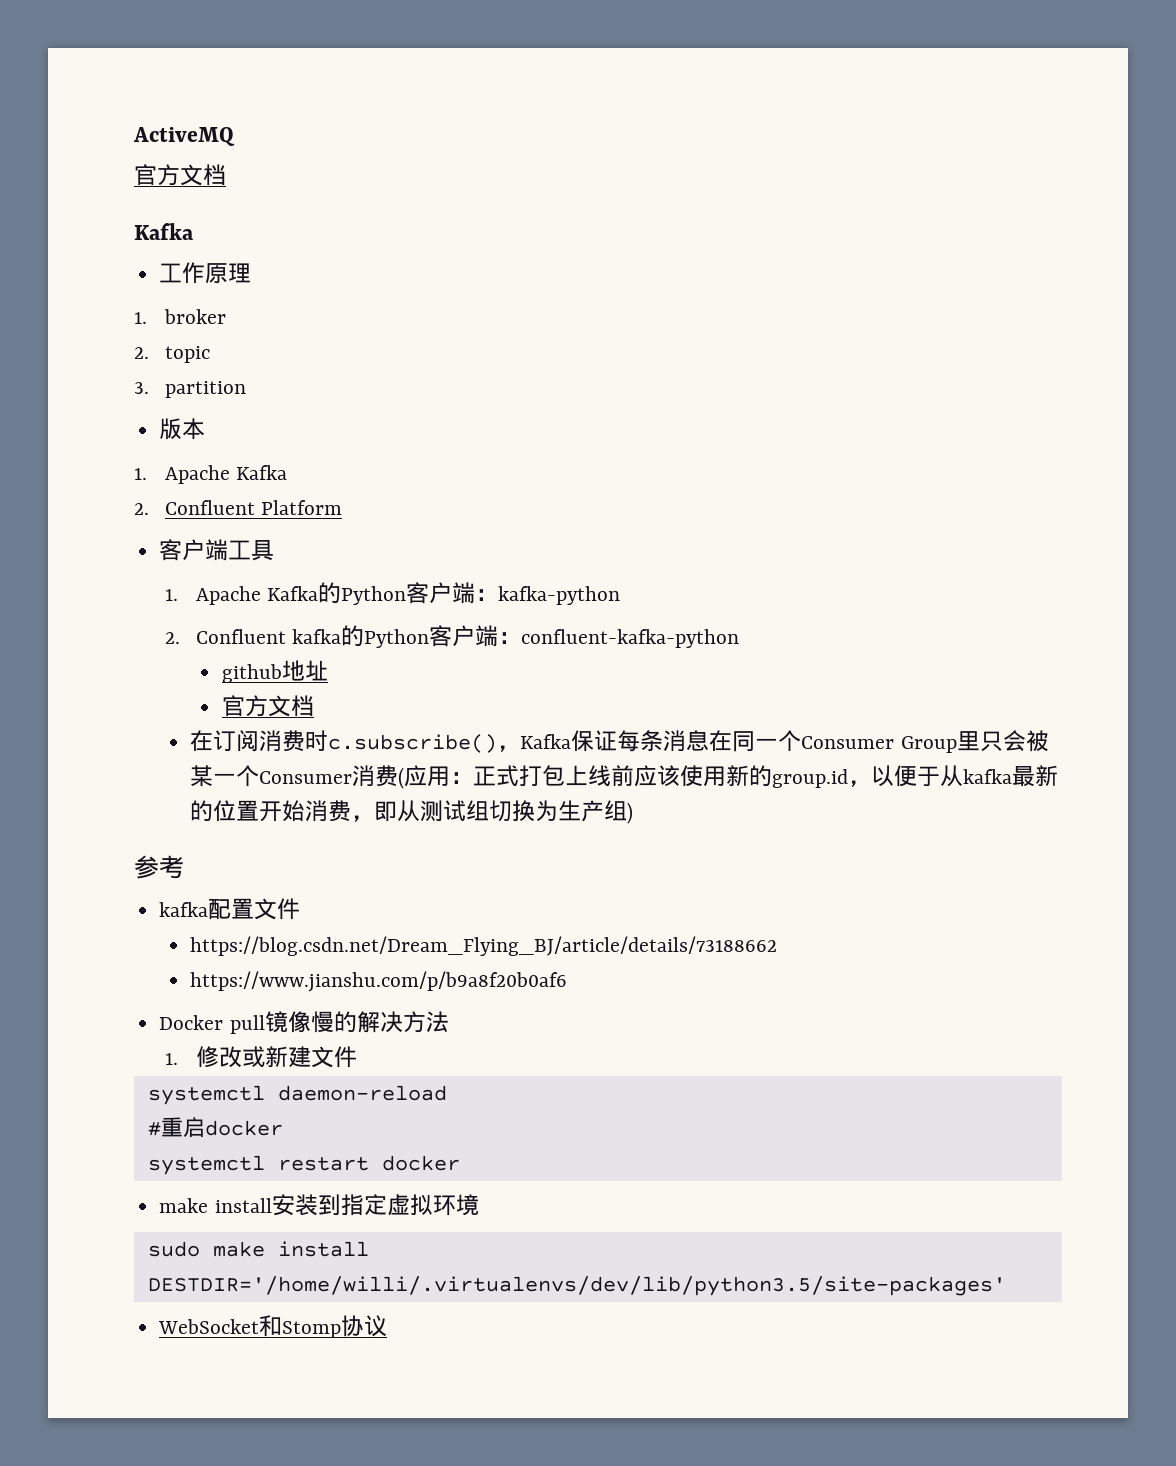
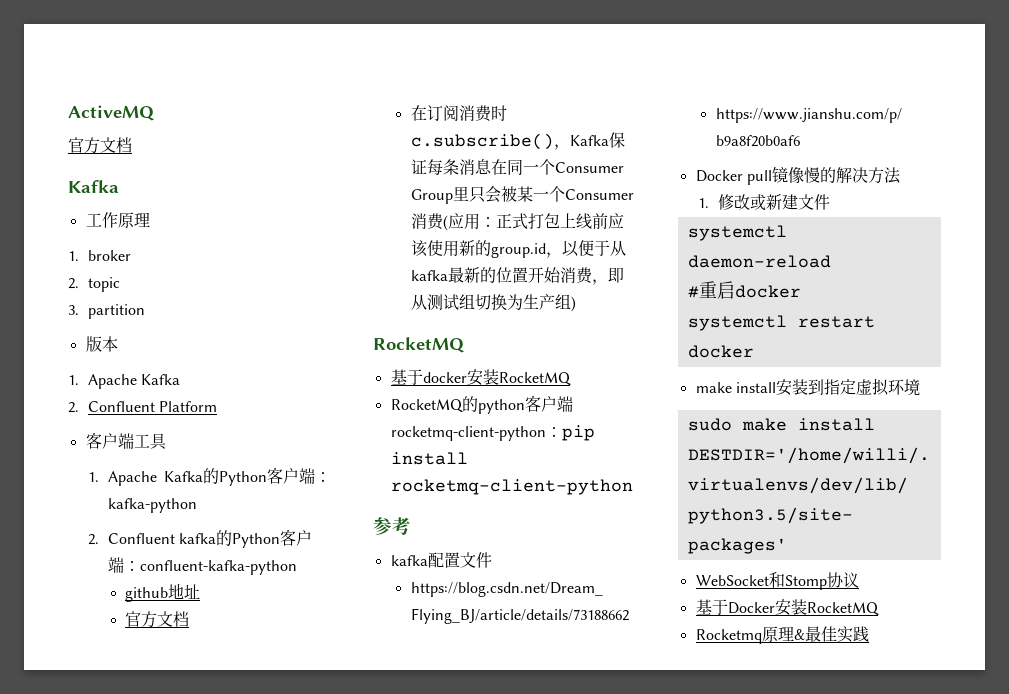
(634, 813) none -> [373,337,464,353] [390,369,571,386] [390,395,573,414] [390,425,595,441] [390,452,468,465] [390,479,633,495] // RocketMQ // 基于docker安装RocketMQ // RocketMQ的python客户端rocketmq-client-python：pip install rocketmq-client-python
(388, 1326) none -> [695,599,879,616] [695,626,869,644] // 基于Docker安装RocketMQ // Rocketmq原理&最佳实践

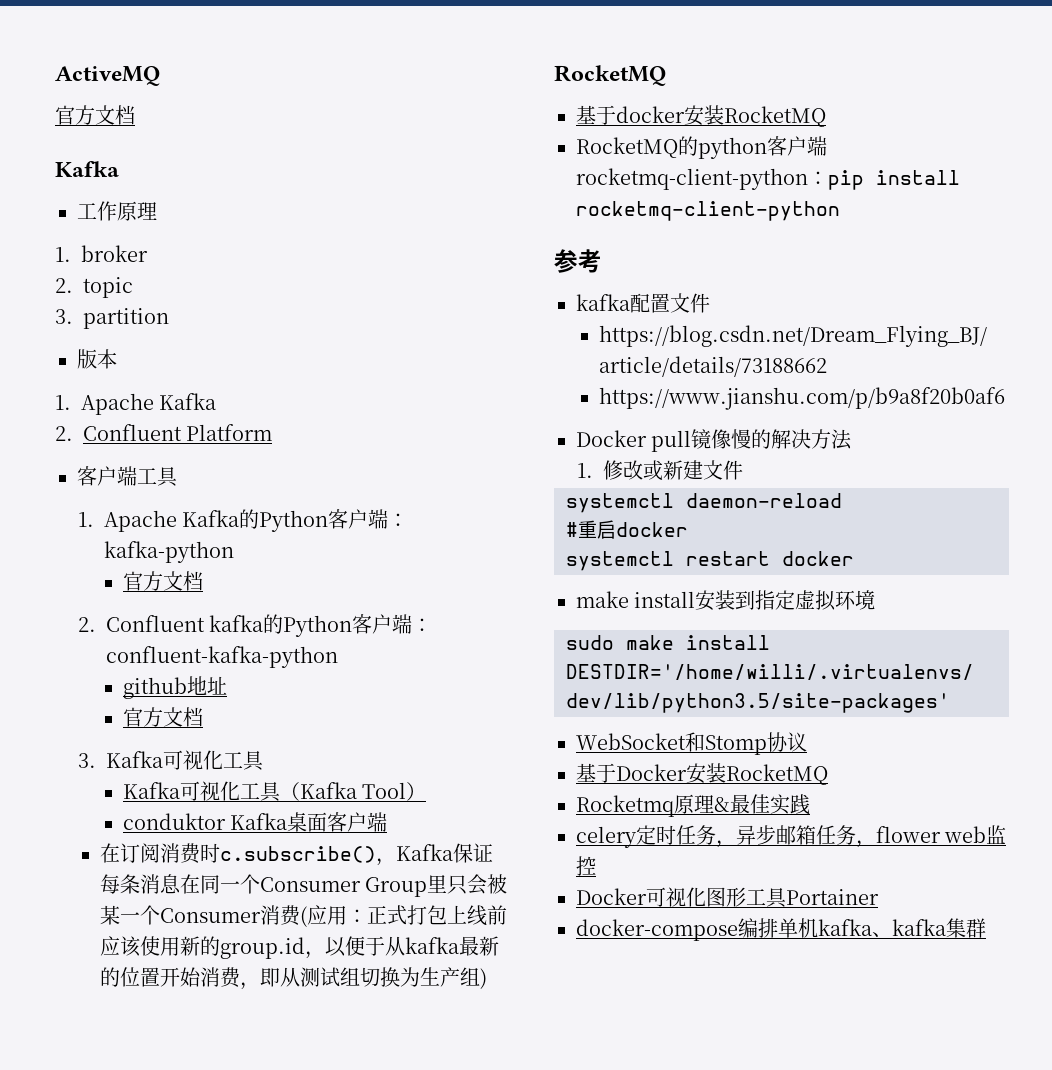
(197, 505) none -> [122,571,203,591] // 官方文档
(190, 619) none -> [77,750,264,771] [122,781,427,802] [122,812,388,832] // 3. Kafka可视化工具 // Kafka可视化工具（Kafka Tool） // conduktor Kafka桌面客户端
(869, 634) none -> [576,825,1007,848] [576,856,596,876] [576,887,879,908] [576,918,986,941] // celery定时任务，异步邮箱任务，flower web监控 // Docker可视化图形工具Portainer // docker-compose编排单机kafka、kafka集群

